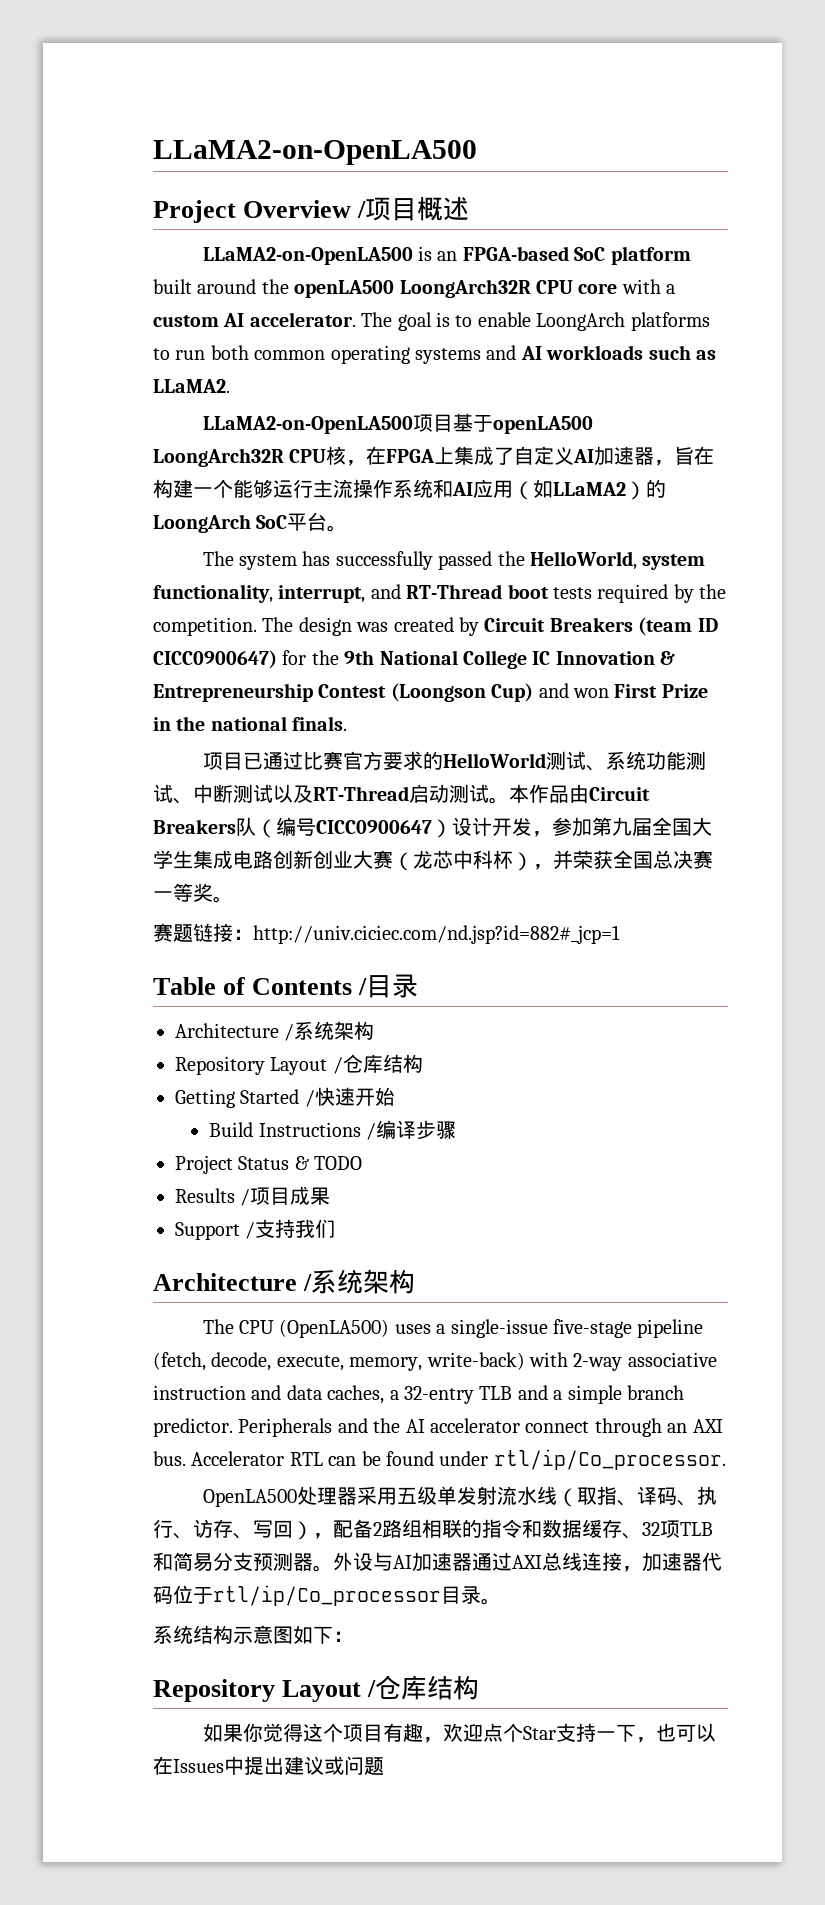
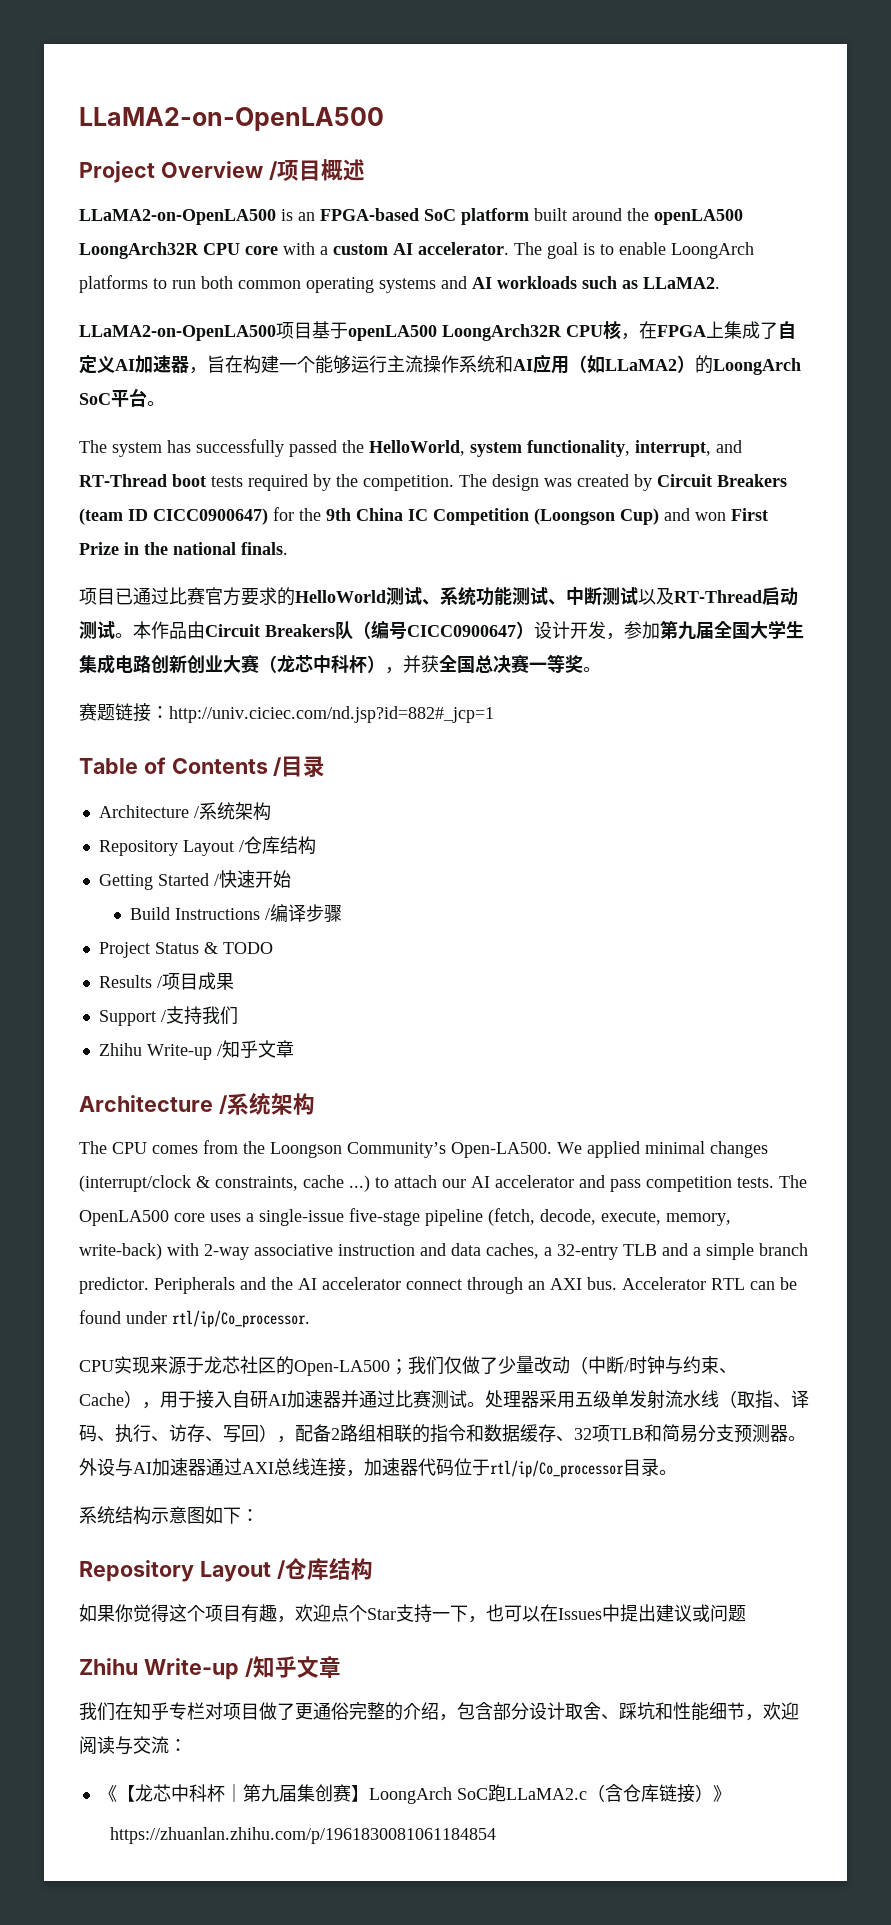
[379,650,676,669] [153,683,387,702] National College IC Innovation & Entrepreneurship Contest -> [356,508,529,525] China IC Competition
[573,850,593,869] 荣 -> (421, 664) none
(336, 1228) none -> [98,1040,294,1060] // Zhihu Write-up /知乎文章
[279,1319,390,1338] (OpenLA500) -> [152,1140,768,1158] [79,1175,807,1192] [79,1210,205,1226] comes from the Loongson Community’s Open-LA500. We applied minimal changes (interrupt/clock & constraints, cache ...) to attach our AI accelerator and pass competition tests. The OpenLA500 core
[202,1489,297,1507] OpenLA500 -> [79,1356,737,1376] [79,1390,485,1409] CPU实现来源于龙芯社区的Open-LA500；我们仅做了少量改动（中断/时钟与约束、Cache），用于接入自研AI加速器并通过比赛测试。
(384, 1766) none -> [79,1656,341,1680] [79,1702,799,1721] [79,1736,187,1755] [98,1784,731,1804] [110,1827,497,1844] // Zhihu Write-up /知乎文章 // 我们在知乎专栏对项目做了更通俗完整的介绍，包含部分设计取舍、踩坑和性能细节，欢迎阅读与交流： // 《【龙芯中科杯｜第九届集创赛】LoongArch SoC跑LLaMA2.c（含仓库链接）》 // https://zhuanlan.zhihu.com/p/1961830081061184854

